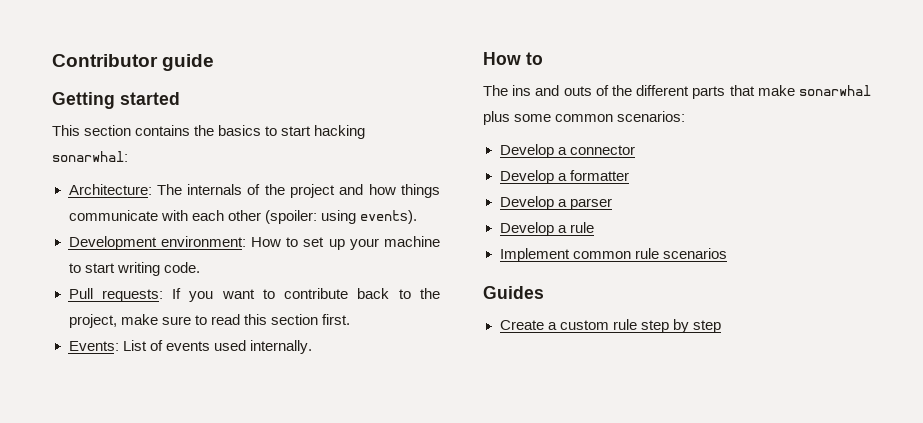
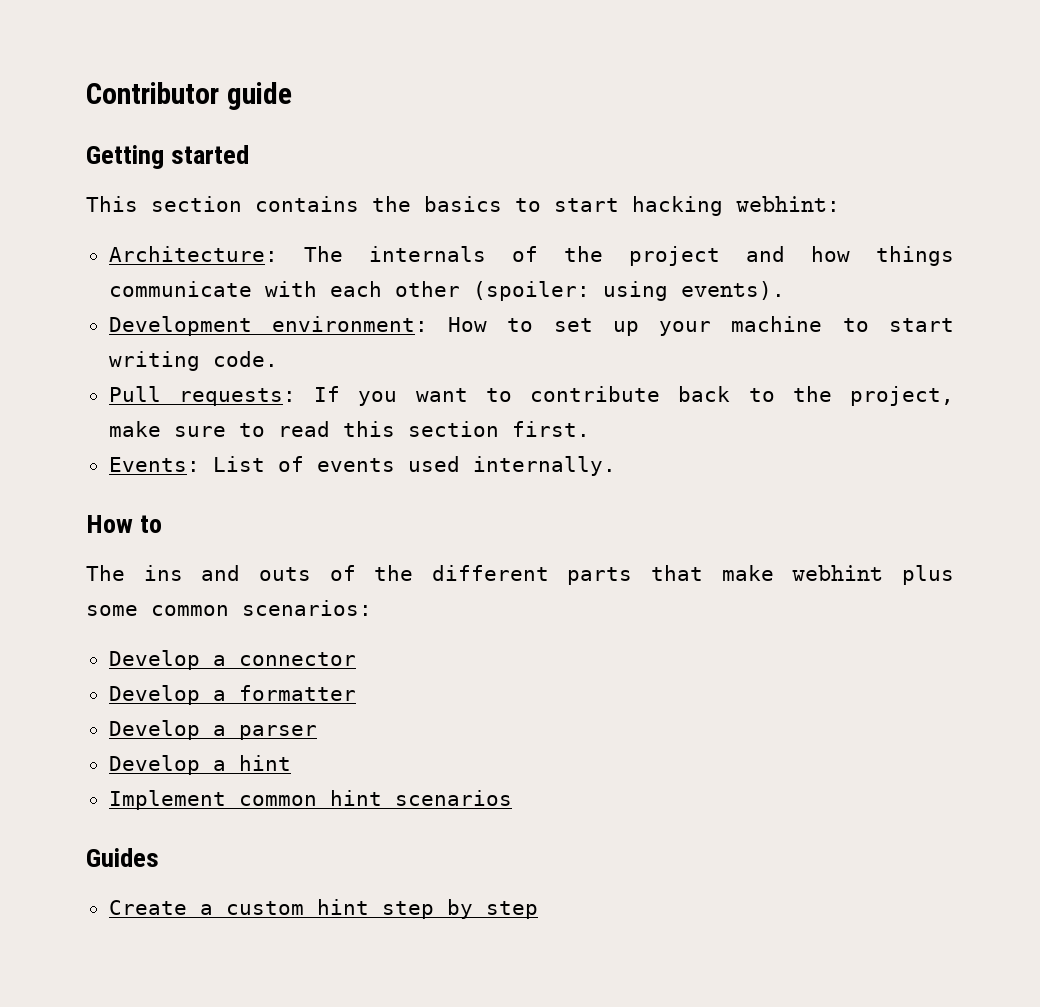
[52,151,128,162] sonarwhal: -> [736,196,840,212] webhint:
[799,85,871,96] sonarwhal -> [792,565,884,581] webhint
[569,222,594,233] rule -> [238,755,291,771] hint
[634,248,659,259] rule -> [329,790,382,806] hint
[612,319,637,330] rule -> [316,899,369,915] hint

